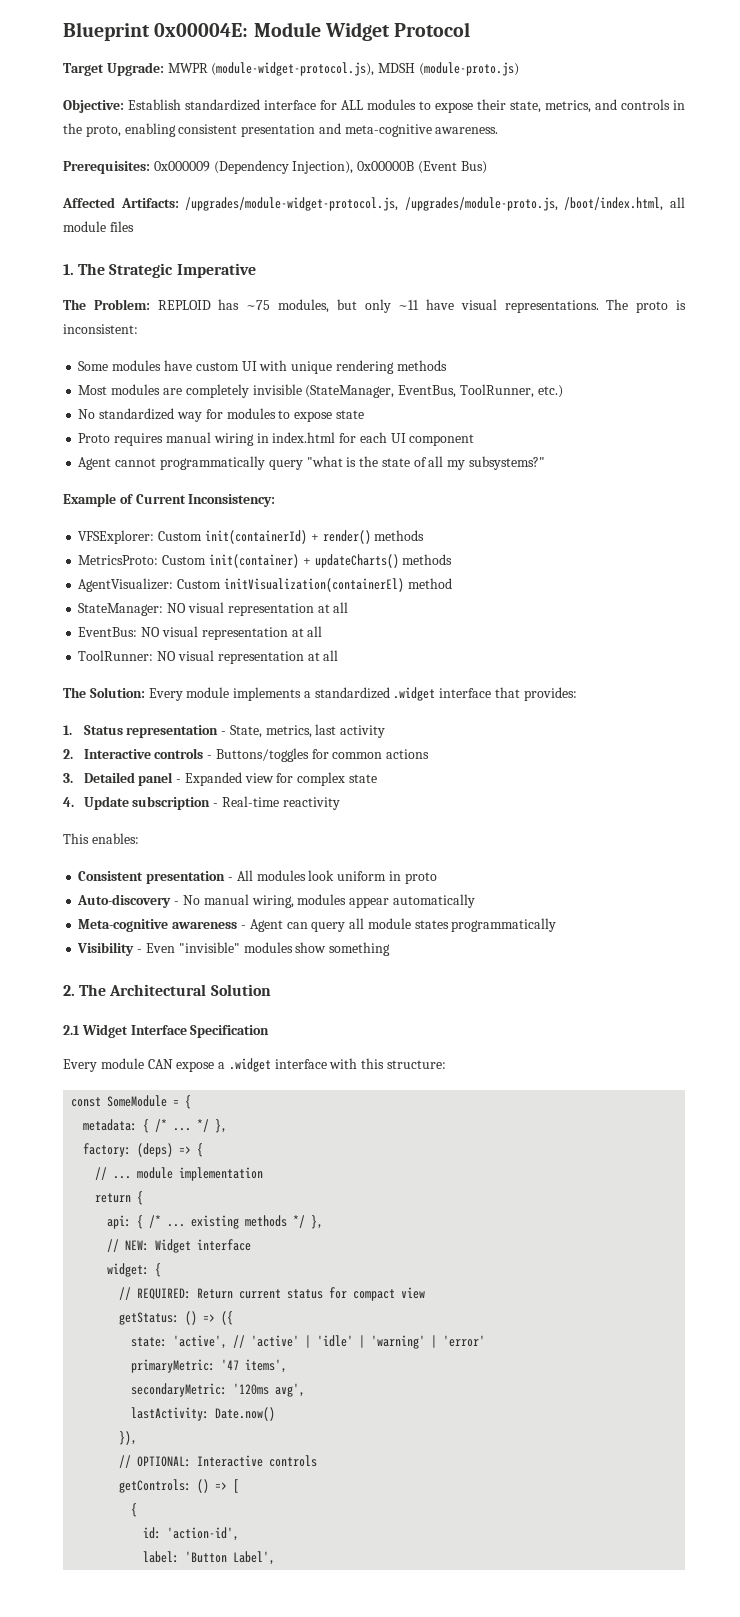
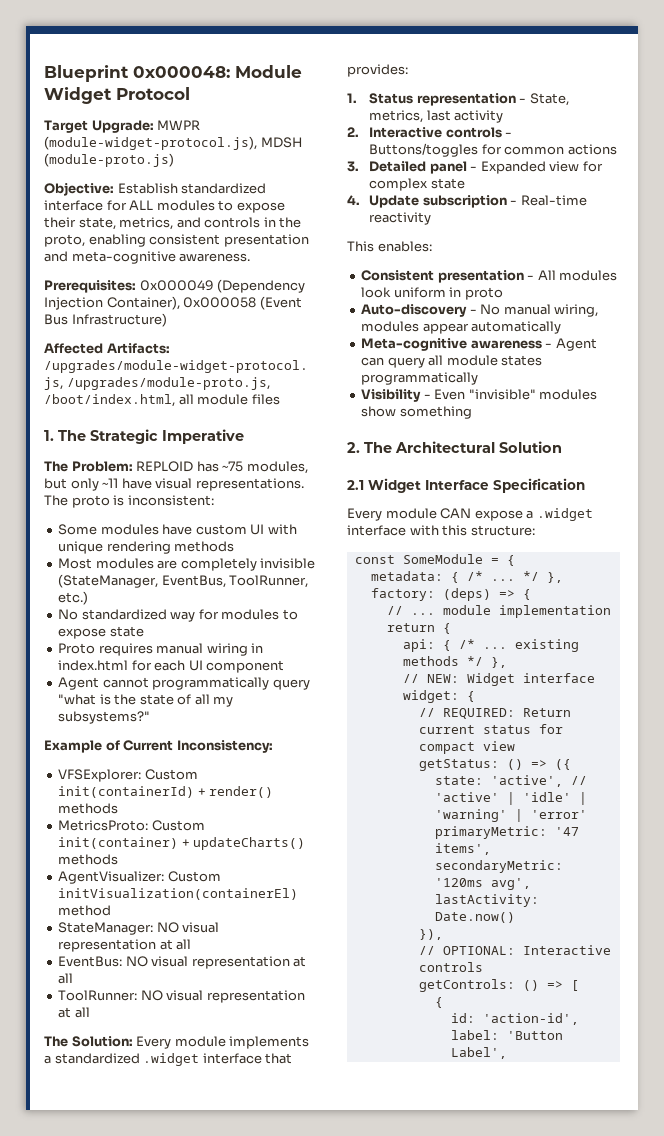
[154,23,249,37] 0x00004E: -> [133,66,230,78] 0x000048:
[153,160,487,174] 0x000009 (Dependency Injection), 0x00000B (Event Bus) -> [139,279,306,293] [44,296,302,310] [44,313,167,327] 0x000049 (Dependency Injection Container), 0x000058 (Event Bus Infrastructure)

